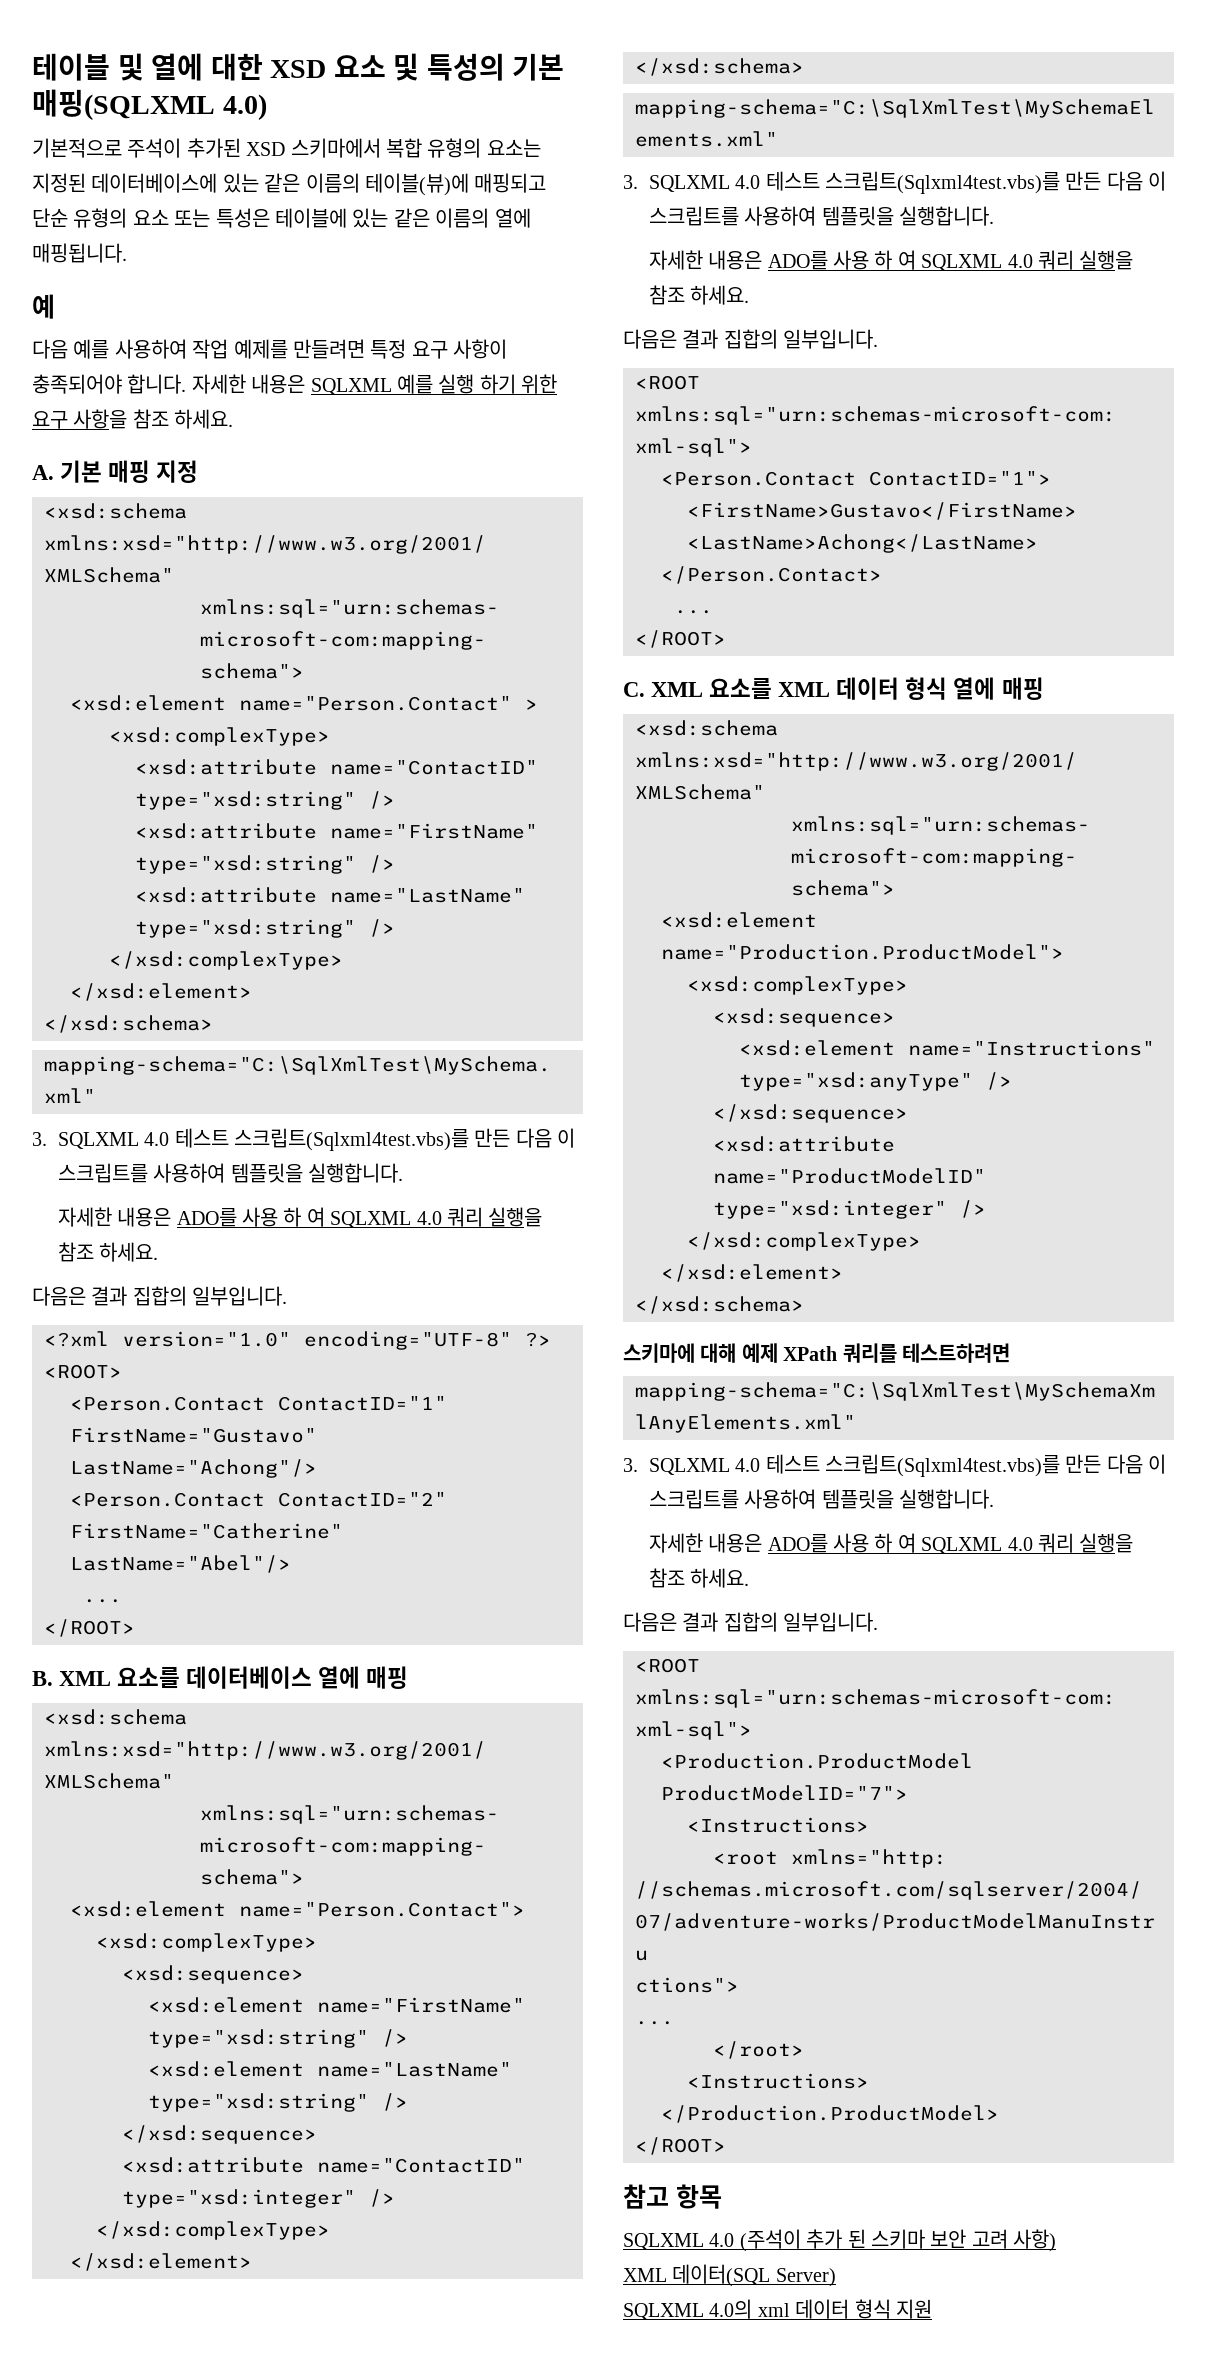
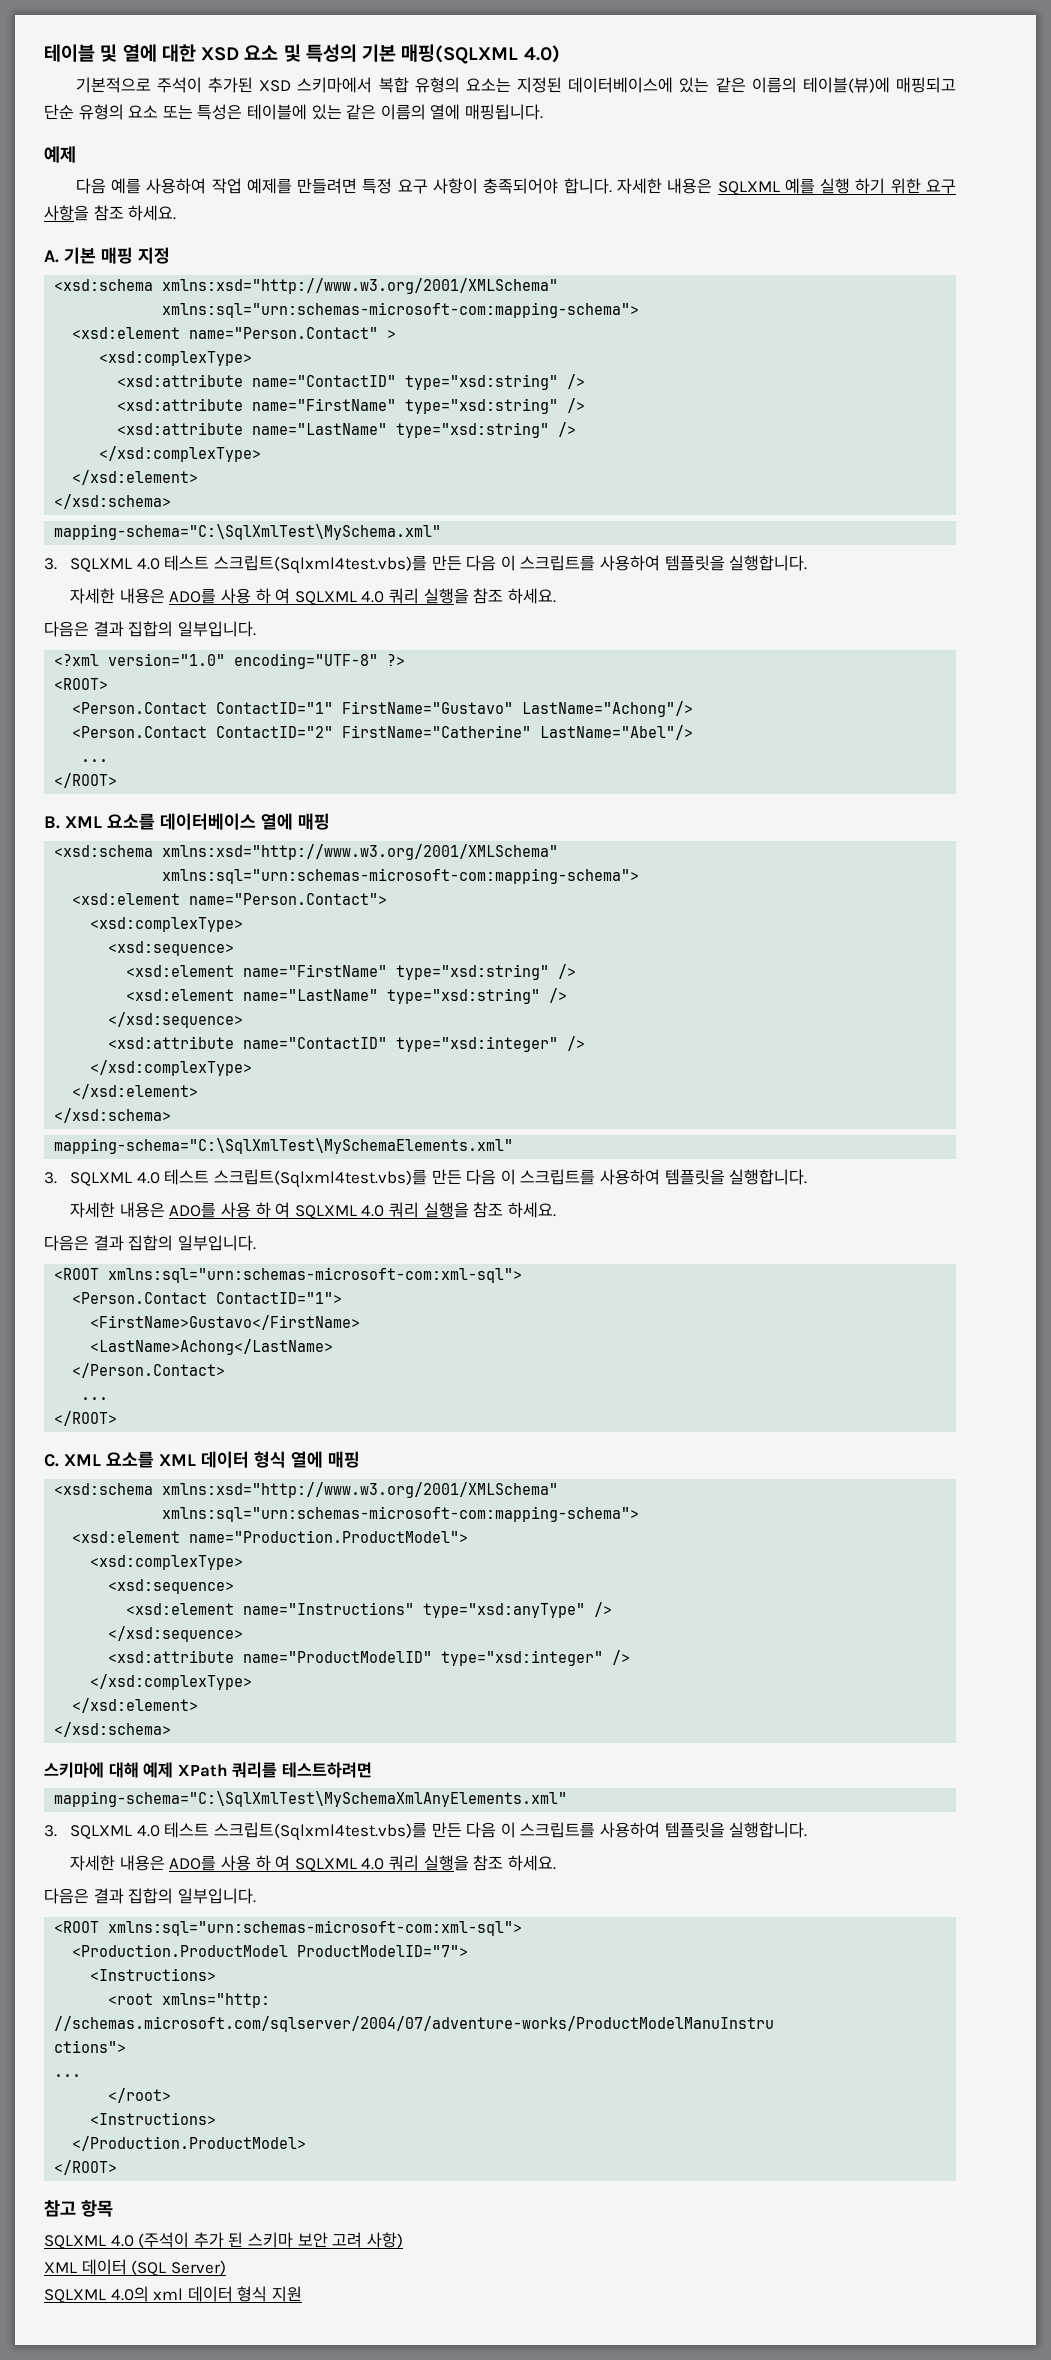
[32,294,55,319] 예 -> [44,146,76,163] 예제
[672,2264,771,2287] 데이터(SQL -> [81,2259,167,2276] 데이터 (SQL

